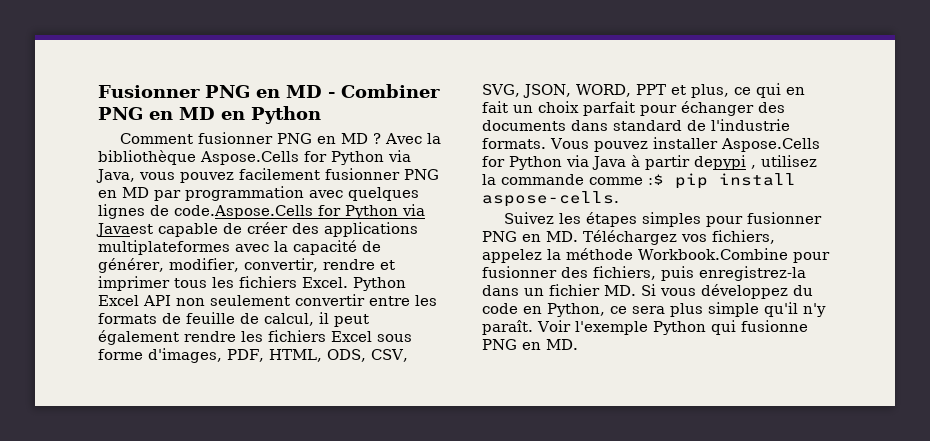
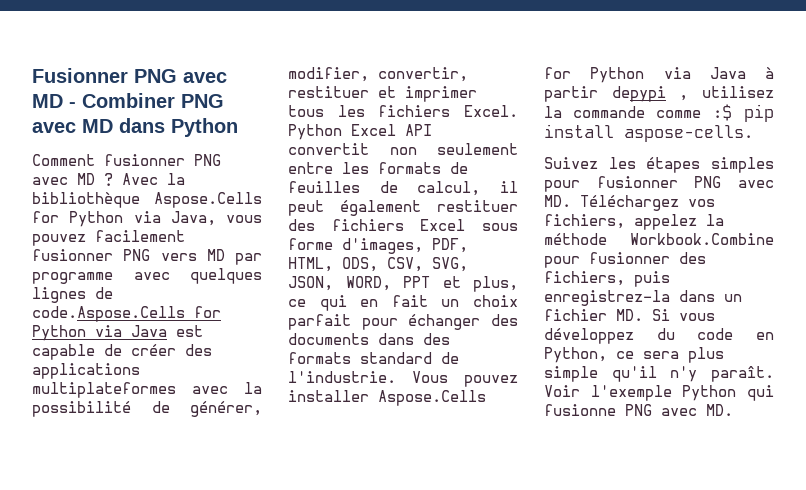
[256,89,280,98] en -> [183,72,227,83] avec
[149,107,245,120] en MD en -> [32,118,165,133] avec MD dans
[316,136,336,144] en -> [32,177,68,185] avec
[98,190,117,198] en -> [160,253,197,261] vers
[185,186,304,201] programmation -> [32,272,113,284] programme
[96,223,153,237] Javaest -> [131,325,203,337] Java est
[293,240,357,255] capacité -> [32,401,131,417] possibilité
[322,259,375,270] rendre -> [288,86,369,98] restituer
(171, 300) none -> [288,143,369,155] convertit
[295,294,365,306] convertir -> (518, 149) none
[186,312,235,324] feuille -> [288,181,360,193] feuilles
[184,331,263,342] rendre les -> [437,200,518,212] [288,219,315,231] restituer des
[613,119,790,131] [482,138,546,149] standard de l'industrie formats. -> [423,333,450,345] [288,352,459,364] [288,371,396,383] des formats standard de l'industrie.
[522,234,541,242] en -> [738,180,774,188] avec
[522,342,541,350] en -> [661,408,697,416] avec

